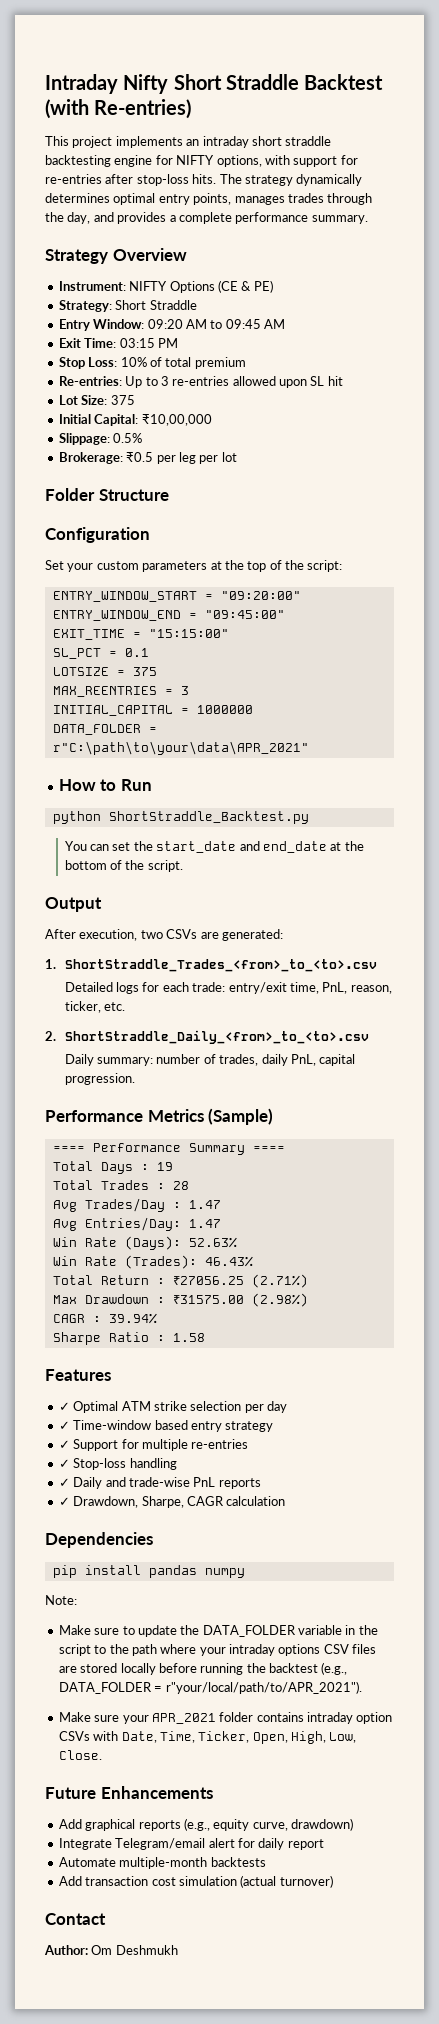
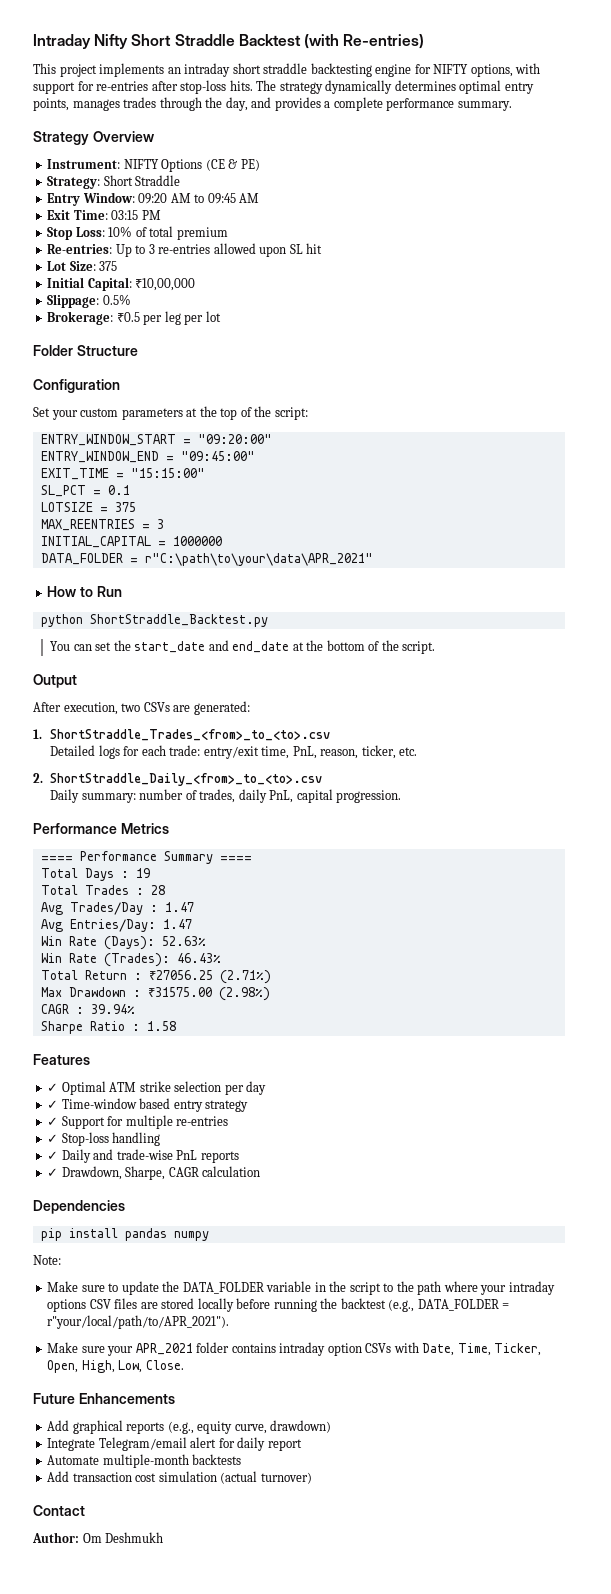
[208,1108,274,1125] (Sample) -> (169, 828) none

